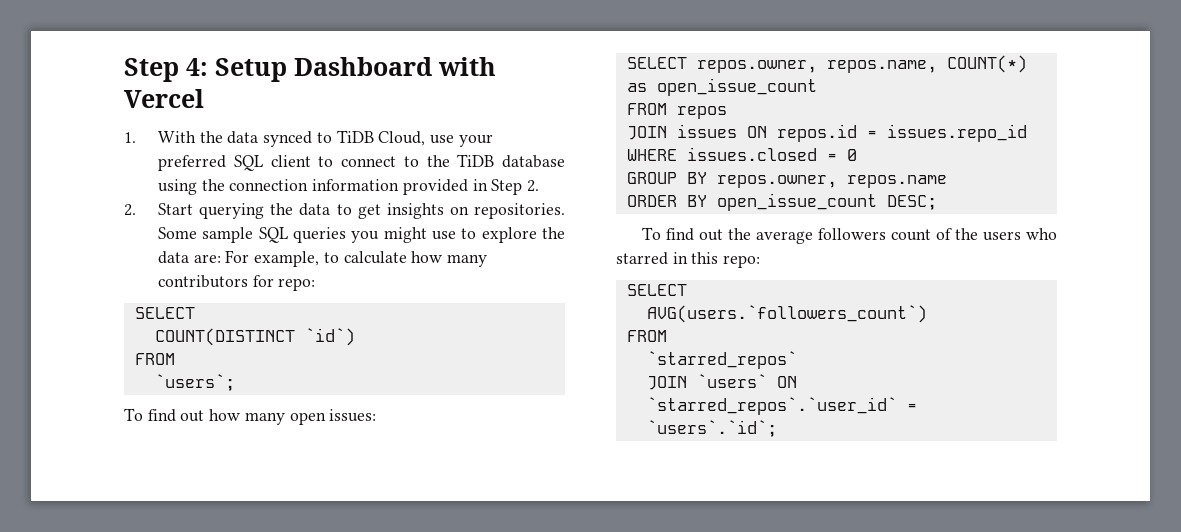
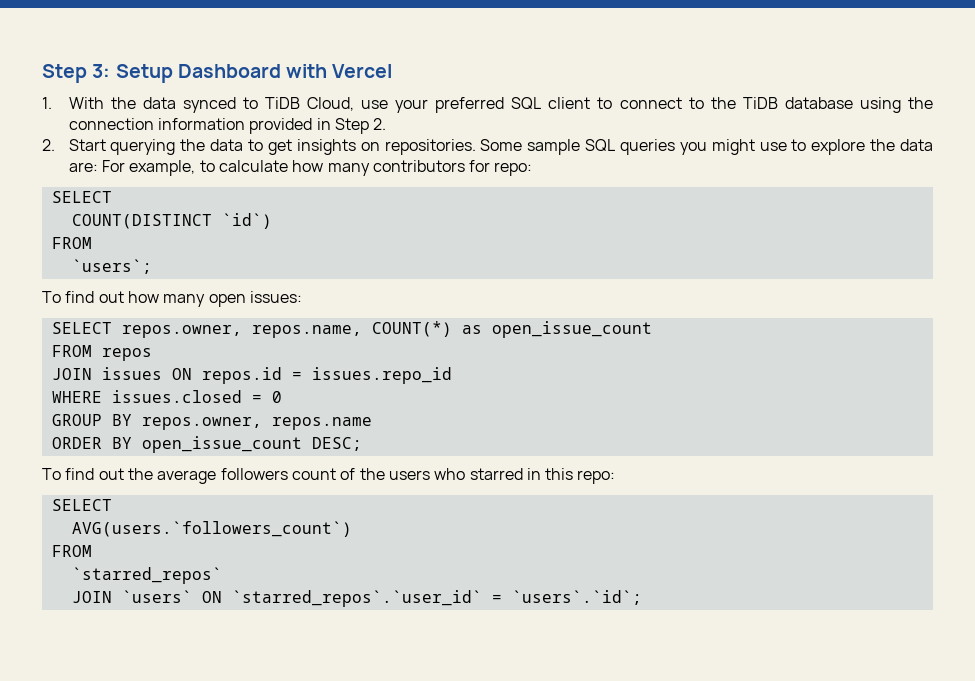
[124,58,208,82] Step 4: -> [42,64,111,83] Step 3:

